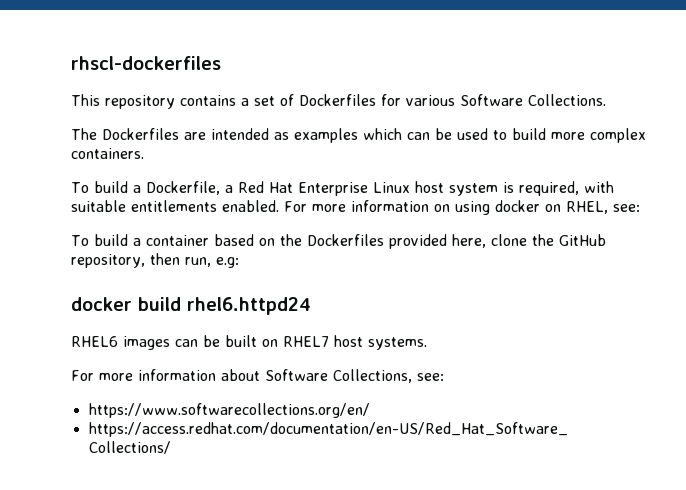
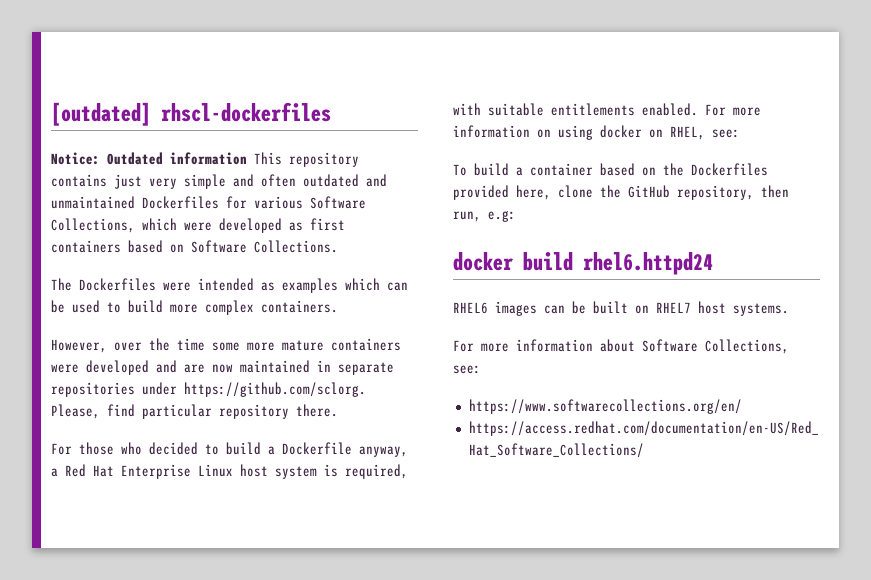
(71, 63) none -> [51,102,151,126] [outdated]
[71,94,455,109] This repository contains a set of Dockerfiles for various -> [51,152,359,167] [51,174,387,189] [51,196,366,209] [51,218,345,233] [51,240,184,253] Notice: Outdated information This repository contains just very simple and often outdated and unmaintained Dockerfiles for various Software Collections, which were developed as first containers based on
[184,132,206,140] are -> [163,282,191,291] were
[71,181,220,195] To build a Dockerfile, -> [51,338,401,353] [51,360,394,375] [51,382,366,397] [51,404,338,419] [51,442,408,457] However, over the time some more mature containers were developed and are now maintained in separate repositories under https://github.com/sclorg. Please, find particular repository there. // For those who decided to build a Dockerfile anyway,

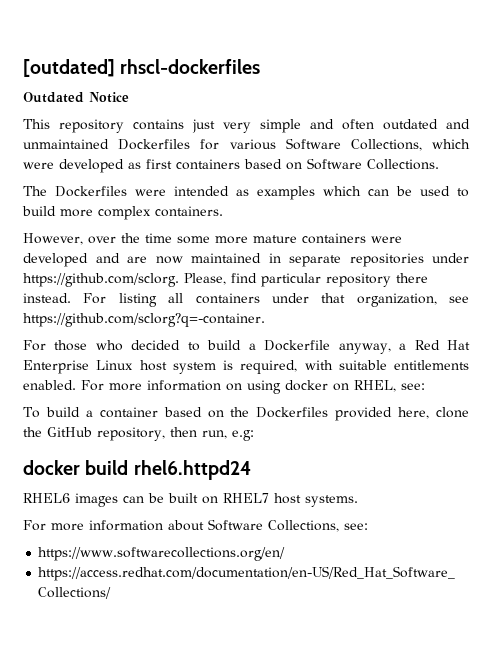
[51,152,247,165] Notice: Outdated information -> [23,92,129,103] Outdated Notice //
[296,404,338,417] there. -> [396,273,428,283] [23,293,469,307] [23,313,265,327] there instead. For listing all containers under that organization, see https://github.com/sclorg?q=-container.

